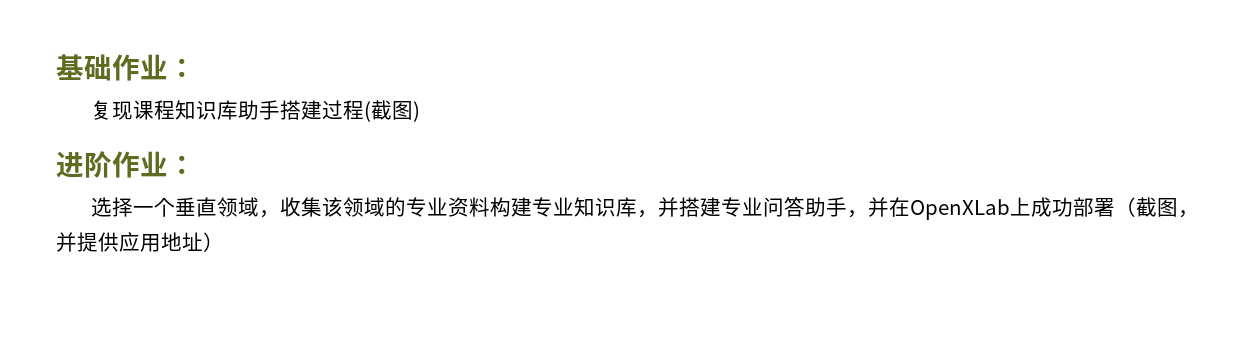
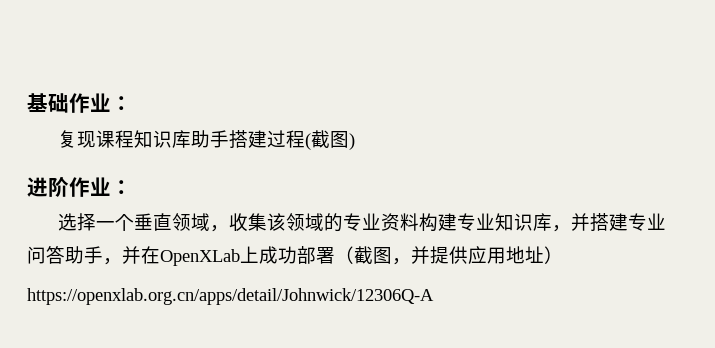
(224, 242) none -> [27,288,434,305] // https://openxlab.org.cn/apps/detail/Johnwick/12306Q-A

